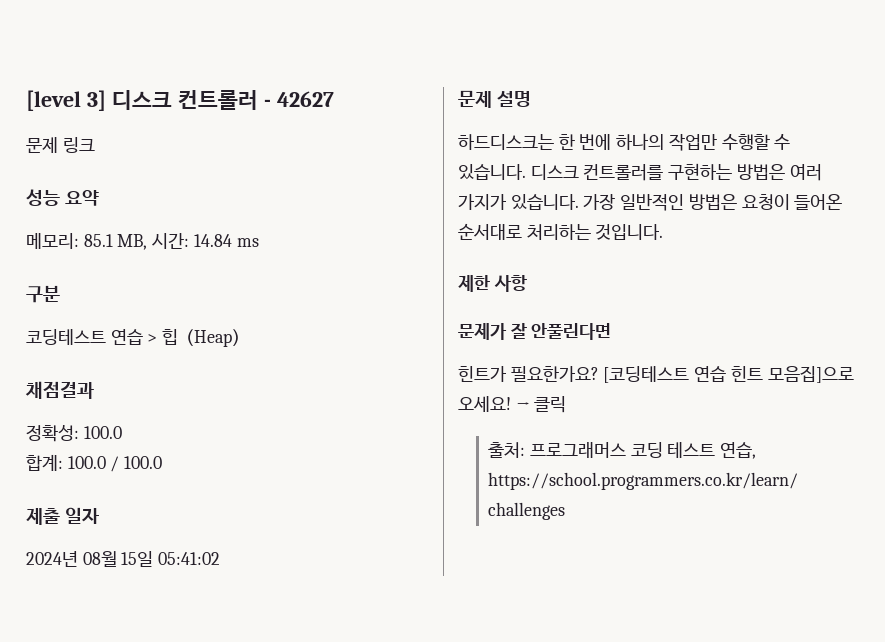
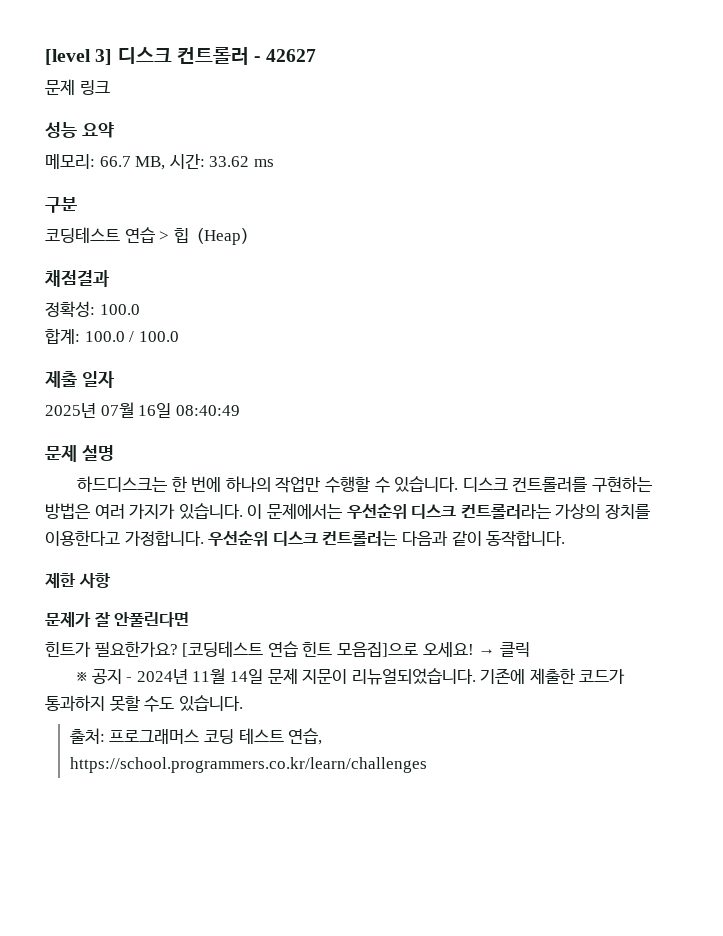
[83,234,113,247] 85.1 -> [99,156,131,167] 66.7
[193,234,232,247] 14.84 -> [209,156,250,167] 33.62
[26,551,221,567] 2024년 08월 15일 05:41:02 -> [45,402,240,418] 2025년 07월 16일 08:40:49
[583,194,843,211] [458,223,664,240] 가장 일반적인 방법은 요청이 들어온 순서대로 처리하는 것입니다. -> [247,503,650,519] [45,530,566,547] 이 문제에서는 우선순위 디스크 컨트롤러라는 가상의 장치를 이용한다고 가정합니다. 우선순위 디스크 컨트롤러는 다음과 같이 동작합니다.
(567, 404) none -> [76,668,626,685] [45,695,243,712] // ※ 공지 - 2024년 11월 14일 문제 지문이 리뉴얼되었습니다. 기존에 제출한 코드가 통과하지 못할 수도 있습니다.

